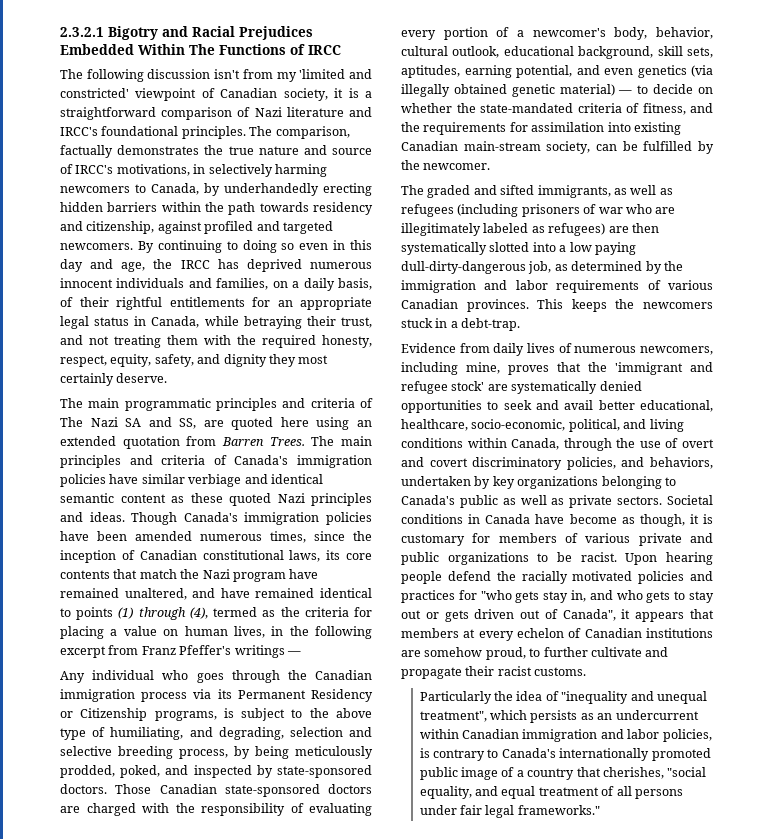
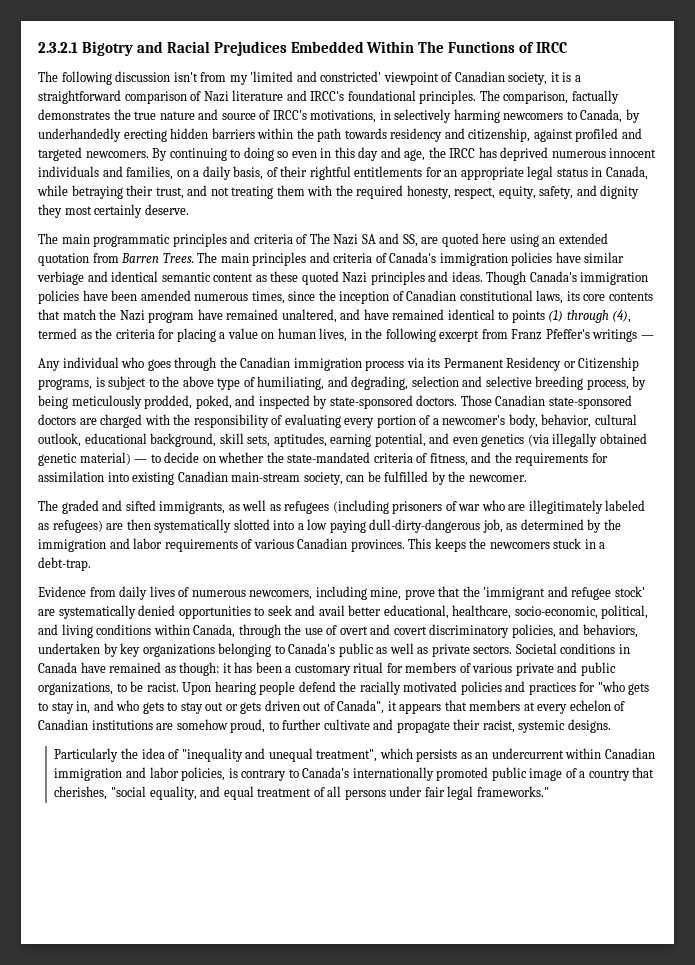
[508,365,549,375] proves -> [404,589,435,600] prove
[569,514,713,527] [401,534,465,546] become as though, it is customary -> [109,662,384,676] remained as though: it has been a customary ritual
[447,552,529,565] organizations -> [38,682,113,695] organizations,
(540, 597) none -> [38,702,48,711] to
[497,666,587,676] racist customs. -> [482,719,611,733] racist, systemic designs.

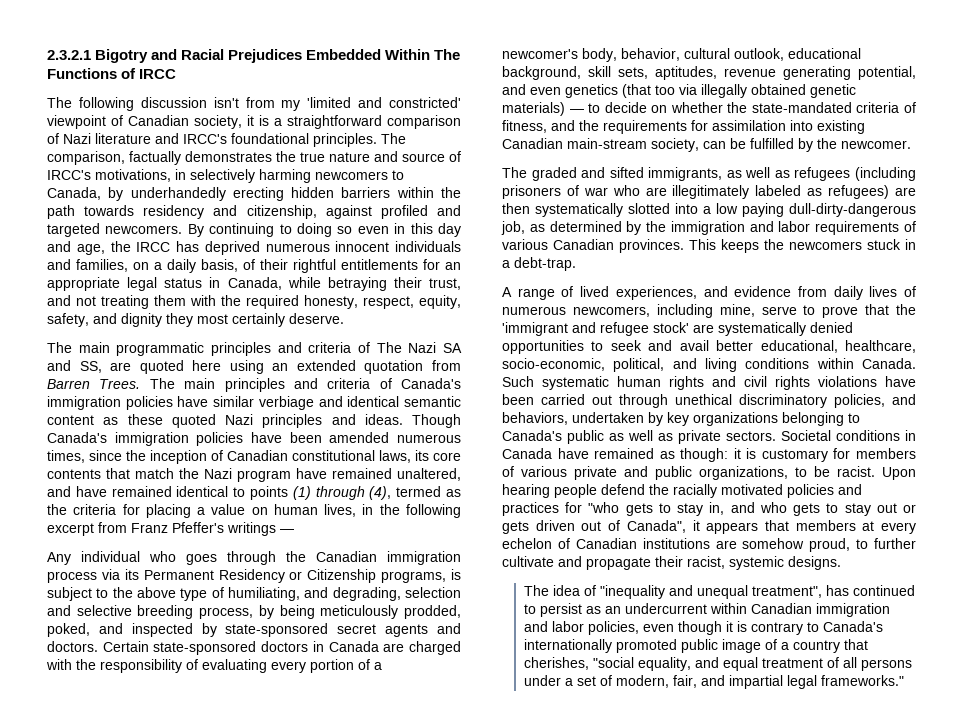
[416,395,632,409] [38,414,76,425] doctors. Those Canadian state-sponsored doctors -> [337,623,461,637] [47,641,379,655] secret agents and doctors. Certain state-sponsored doctors in Canada
[330,434,372,447] earning -> [724,66,851,80] revenue generating
[527,434,549,446] (via -> [622,84,697,98] (that too via
[79,452,131,465] material) -> [502,102,565,116] materials)
[38,586,86,597] Evidence -> [502,286,792,300] A range of lived experiences, and evidence
(402, 593) none -> [761,305,816,315] serve to
[193,624,427,638] Canada, through the use of overt and covert -> [862,358,916,369] [502,376,916,390] [502,394,732,408] Canada. Such systematic human rights and civil rights violations have been carried out through unethical
[234,662,384,676] has been a customary ritual -> [746,448,828,462] is customary
[54,748,138,762] Particularly the -> [523,585,549,596] The
[379,748,458,762] which persists -> [825,585,915,596] [523,603,582,617] has continued to persist
(226, 774) none -> [642,621,733,635] even though it
[424,787,445,797] fair -> [564,675,783,689] a set of modern, fair, and impartial

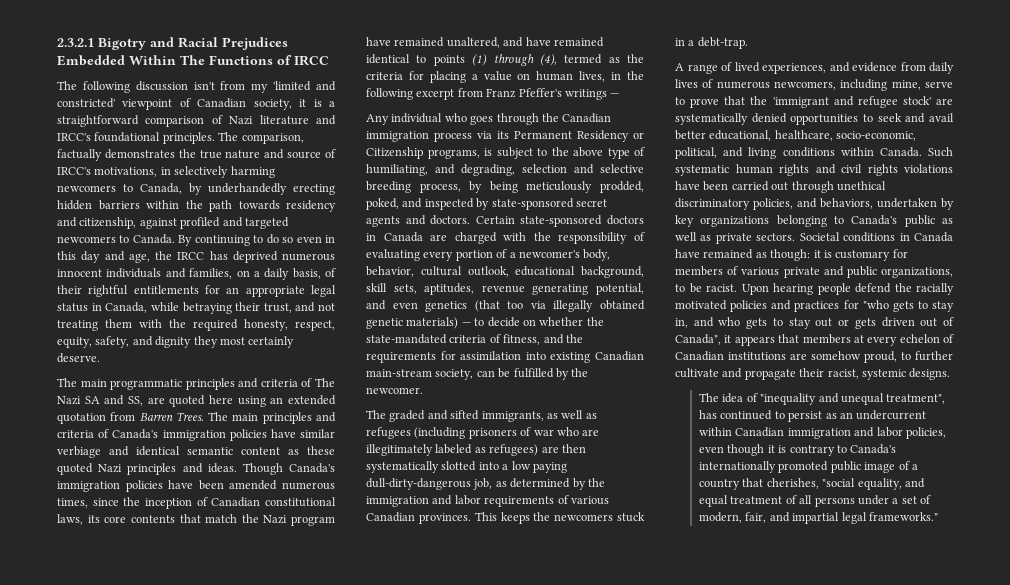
[105,225,183,234] newcomers. -> [57,234,175,244] newcomers to Canada.
[297,223,332,237] doing -> [266,234,279,244] do

